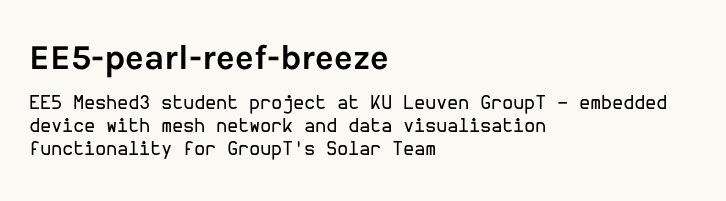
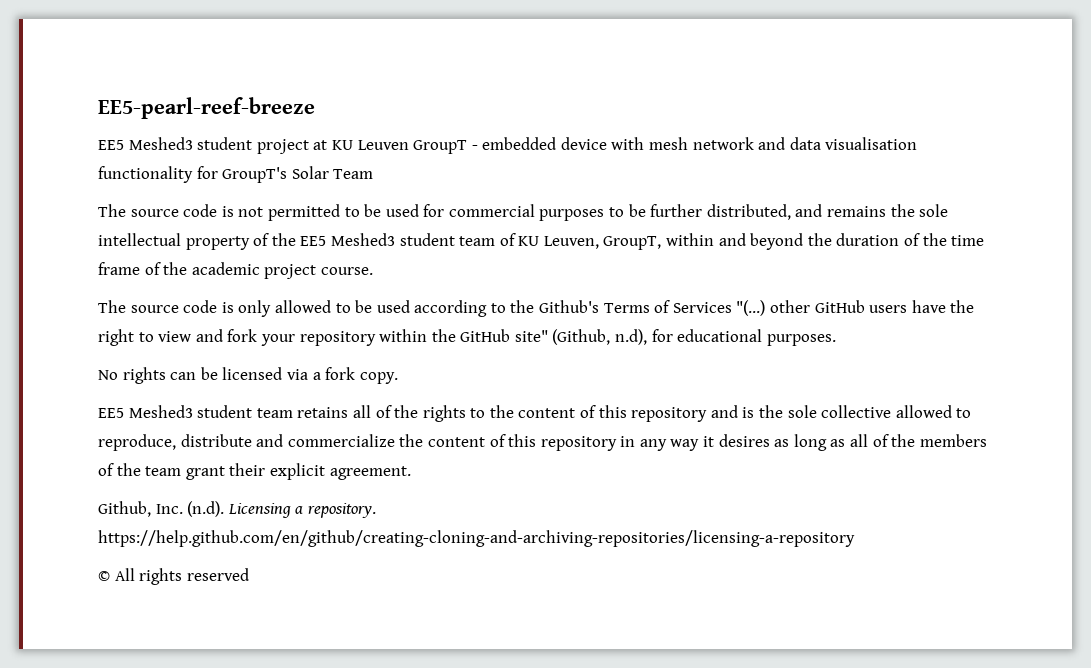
(436, 148) none -> [98,204,949,221] [98,233,985,250] [98,262,373,279] [98,300,975,317] [98,329,836,346] [98,367,398,384] [98,405,972,422] [98,434,987,451] [98,463,411,480] [98,501,376,518] [98,530,855,547] [98,568,249,585] // The source code is not permitted to be used for commercial purposes to be further distributed, and remains the sole intellectual property of the EE5 Meshed3 student team of KU Leuven, GroupT, within and beyond the duration of the time frame of the academic project course. // The source code is only allowed to be used according to the Github's Terms of Services "(...) other GitHub users have the right to view and fork your repository within the GitHub site" (Github, n.d), for educational purposes. // No rights can be licensed via a fork copy. // EE5 Meshed3 student team retains all of the rights to the content of this repository and is the sole collective allowed to reproduce, distribute and commercialize the content of this repository in any way it desires as long as all of the members of the team grant their explicit agreement. // Github, Inc. (n.d). Licensing a repository. https://help.github.com/en/github/creating-cloning-and-archiving-repositories/licensing-a-repository // © All rights reserved

